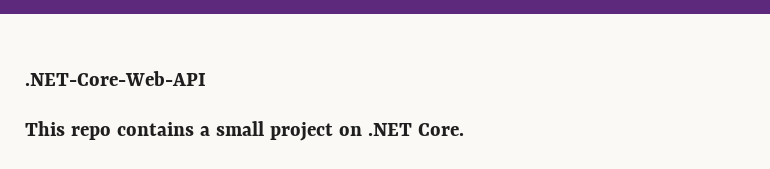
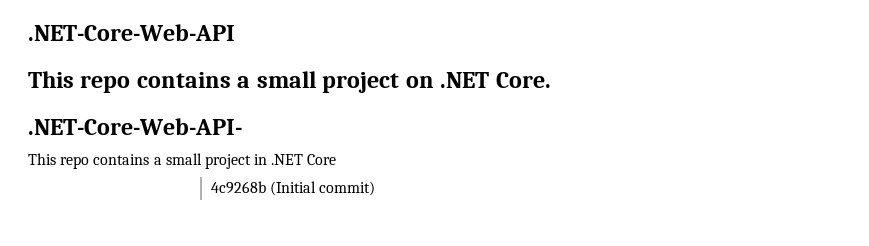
(464, 129) none -> [28,118,242,135] [28,153,337,169] [210,181,376,196] // .NET-Core-Web-API- // This repo contains a small project in .NET Core // 4c9268b (Initial commit)

